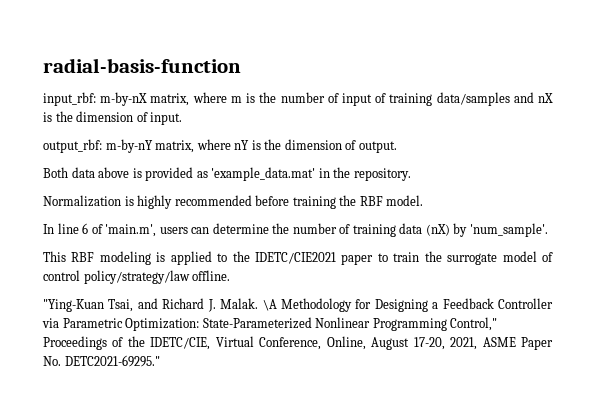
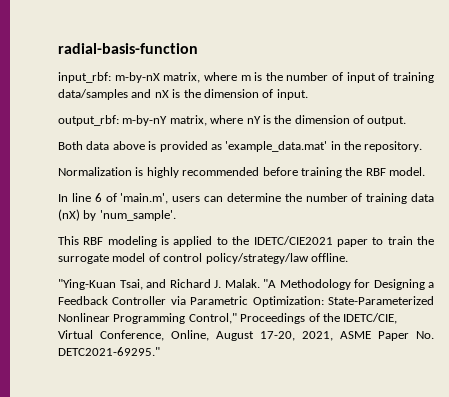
[262,299,277,311] \A -> [263,279,276,288] "A

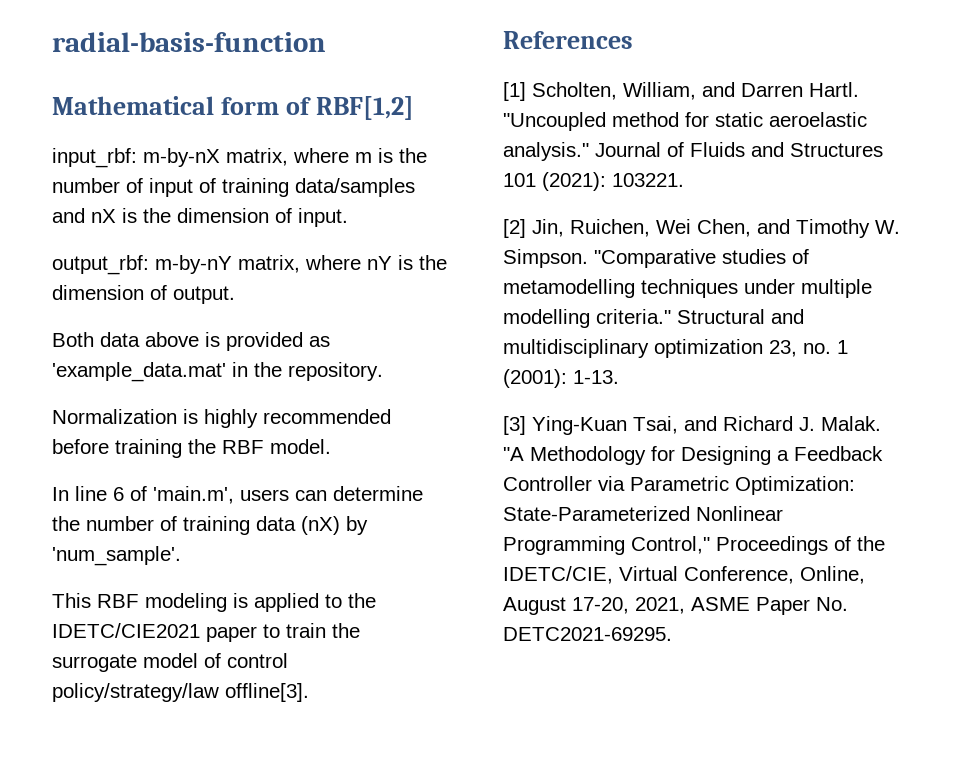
(198, 48) none -> [52,96,415,120] // Mathematical form of RBF[1,2]
[310,253,348,262] [58,279,116,290] offline. // "Ying-Kuan -> [225,683,309,702] [503,31,633,49] [503,82,859,101] [503,112,867,131] [503,142,883,161] [503,172,684,191] [503,219,900,238] [503,249,809,268] [503,279,872,298] [503,309,804,328] [503,339,848,358] [503,369,619,388] [503,416,627,435] offline[3]. // References // [1] Scholten, William, and Darren Hartl. "Uncoupled method for static aeroelastic analysis." Journal of Fluids and Structures 101 (2021): 103221. // [2] Jin, Ruichen, Wei Chen, and Timothy W. Simpson. "Comparative studies of metamodelling techniques under multiple modelling criteria." Structural and multidisciplinary optimization 23, no. 1 (2001): 1-13. // [3] Ying-Kuan
[58,347,160,356] DETC2021-69295." -> [503,627,672,641] DETC2021-69295.

